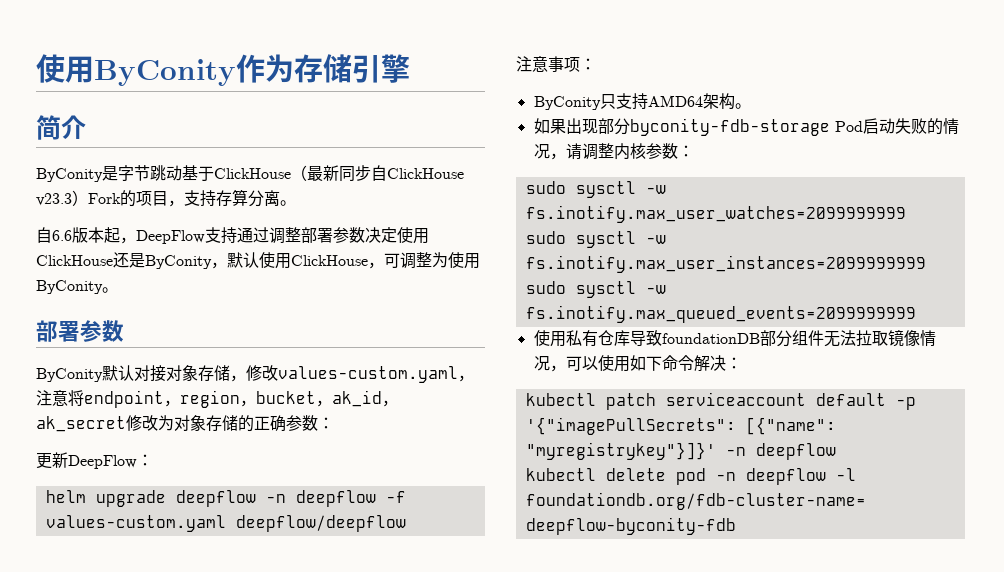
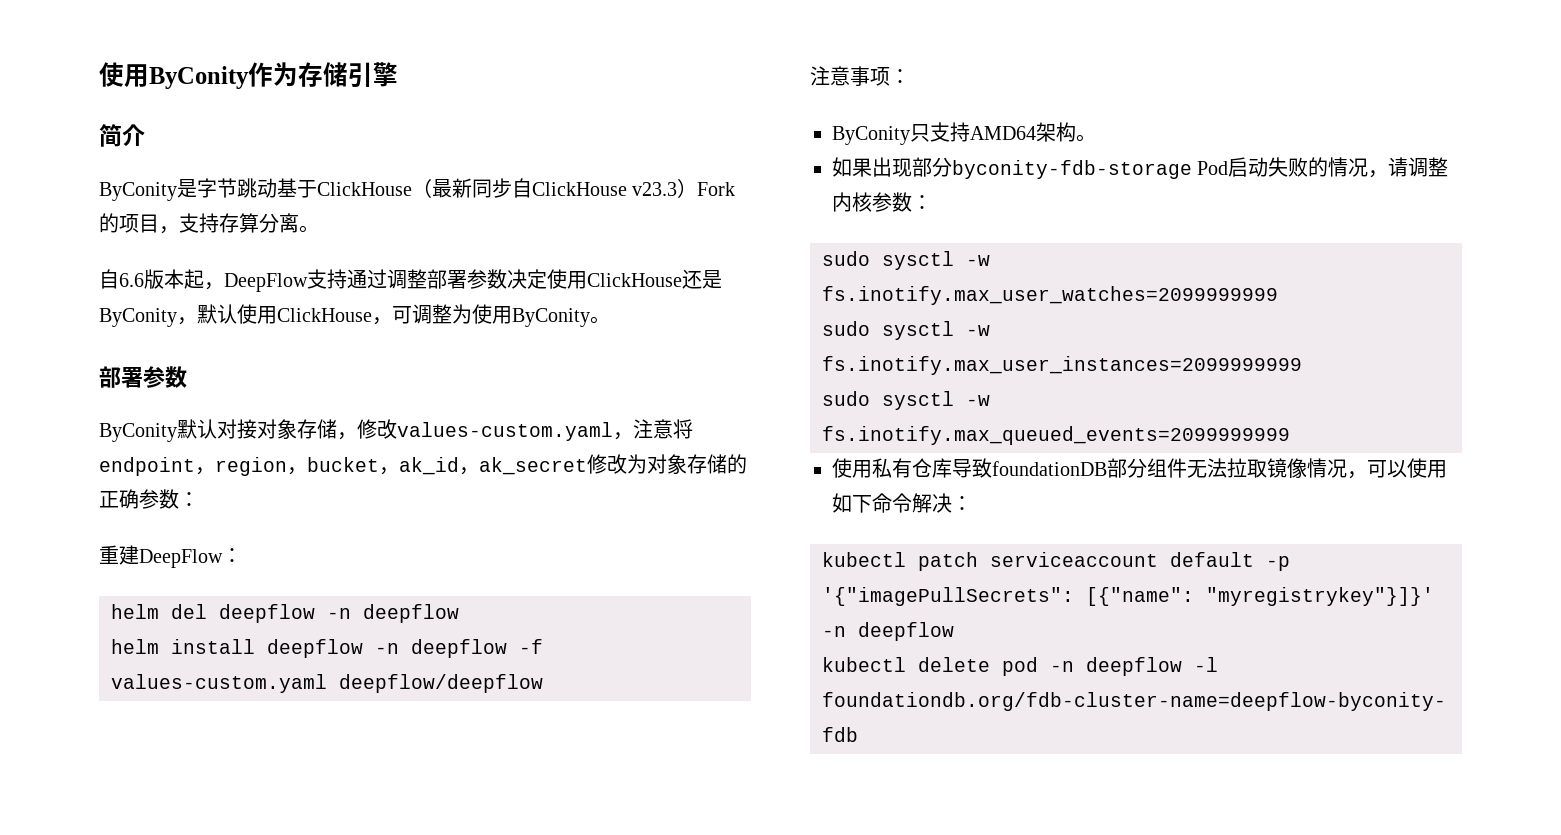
[36,452,68,469] 更新 -> [99,545,139,565] 重建
[95,490,166,507] upgrade -> [171,604,459,623] [111,639,255,654] del deepflow -n deepflow // helm install

